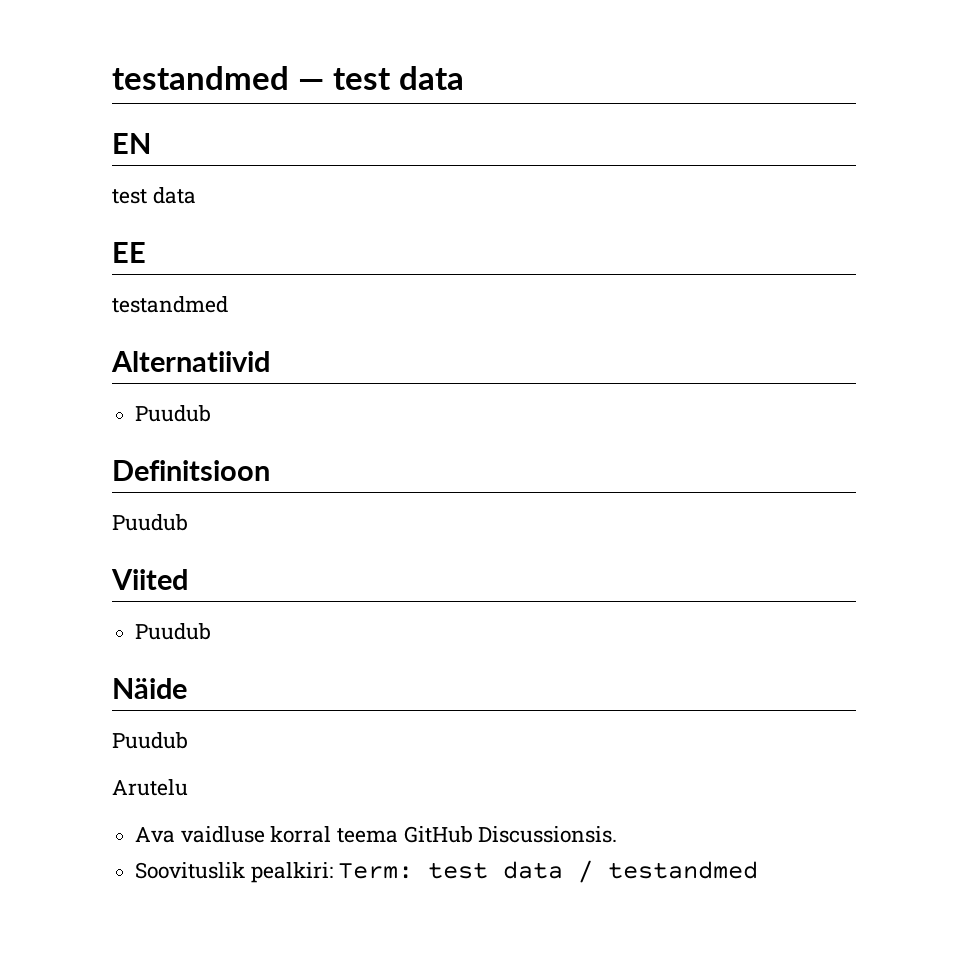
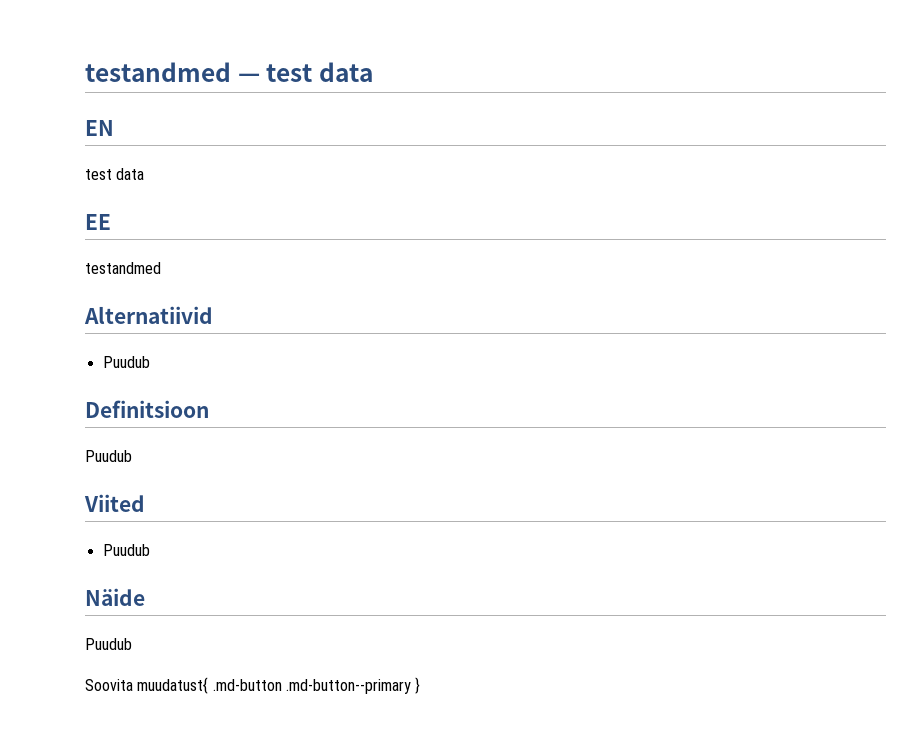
[112,779,188,796] [135,826,618,843] [135,860,759,883] Arutelu // Ava vaidluse korral teema GitHub Discussionsis. // Soovituslik pealkiri: Term: test data / testandmed -> [85,677,421,694] Soovita muudatust{ .md-button .md-button--primary }

